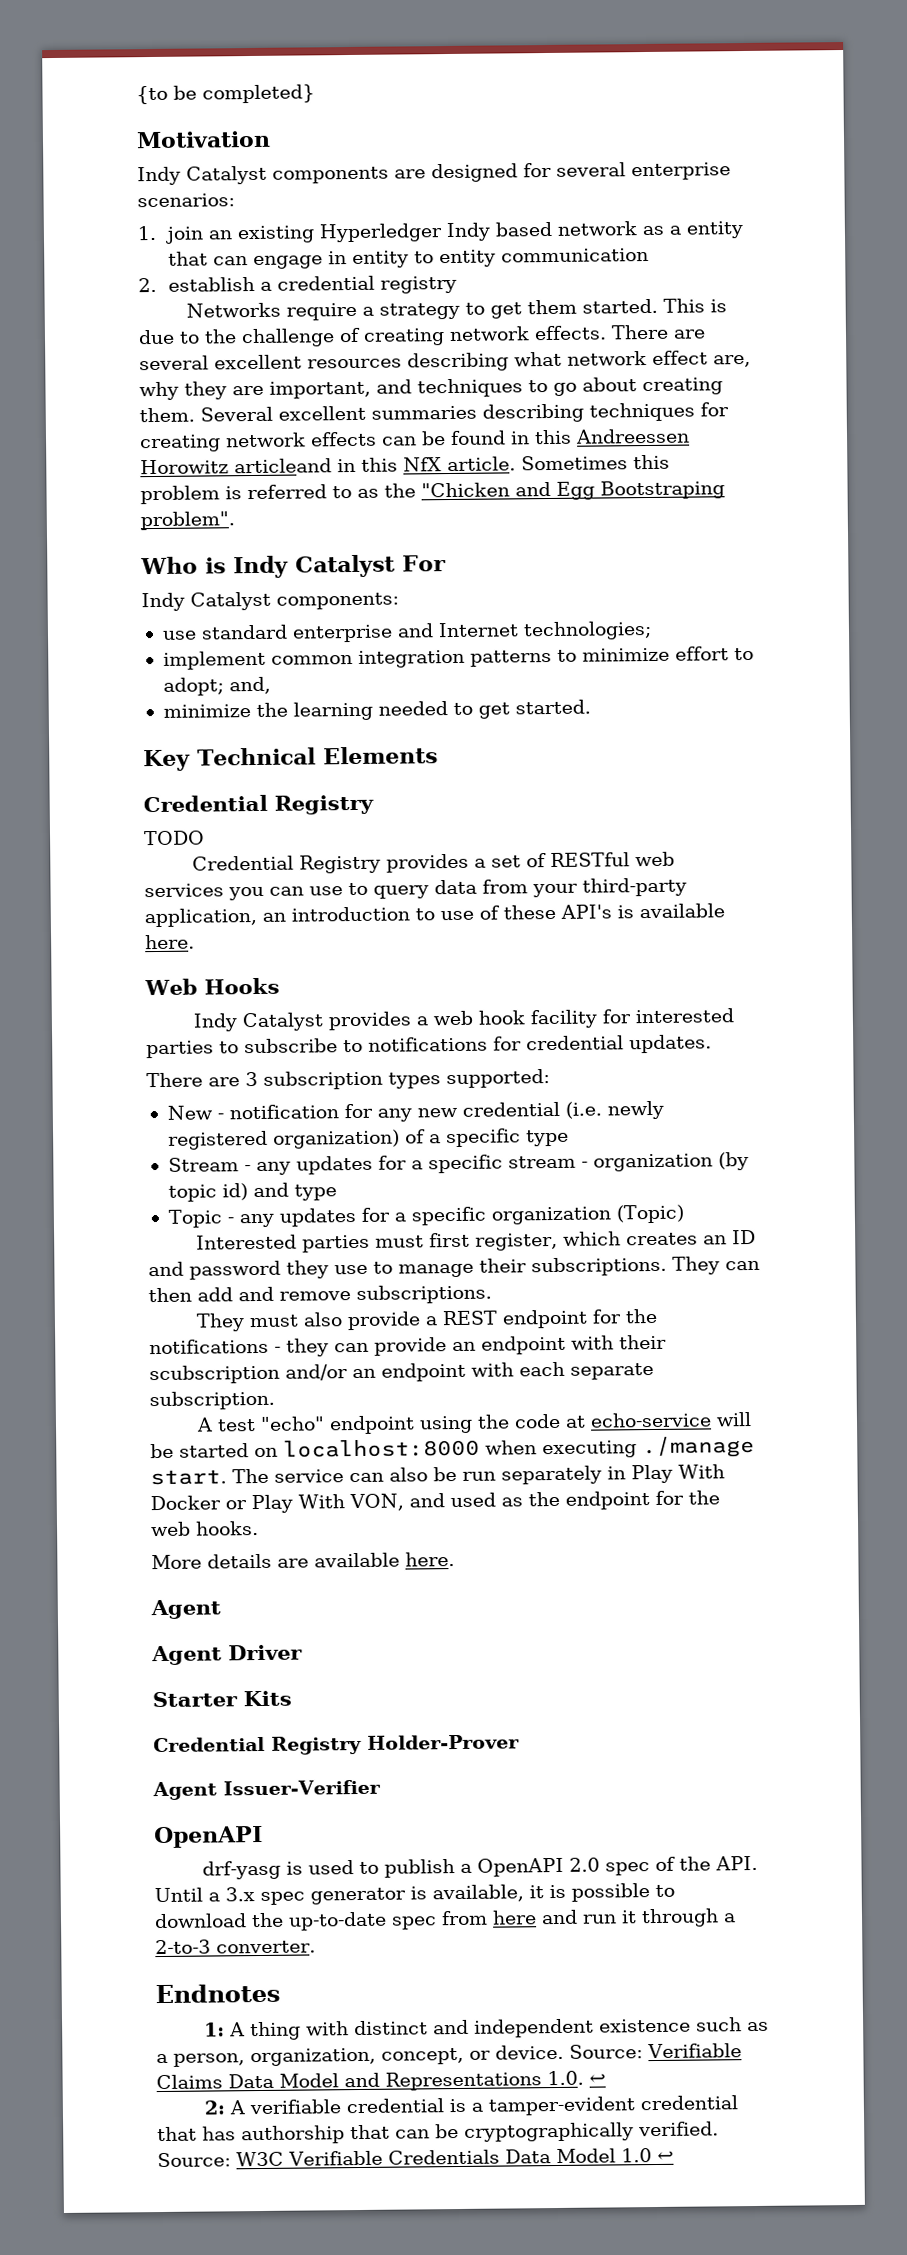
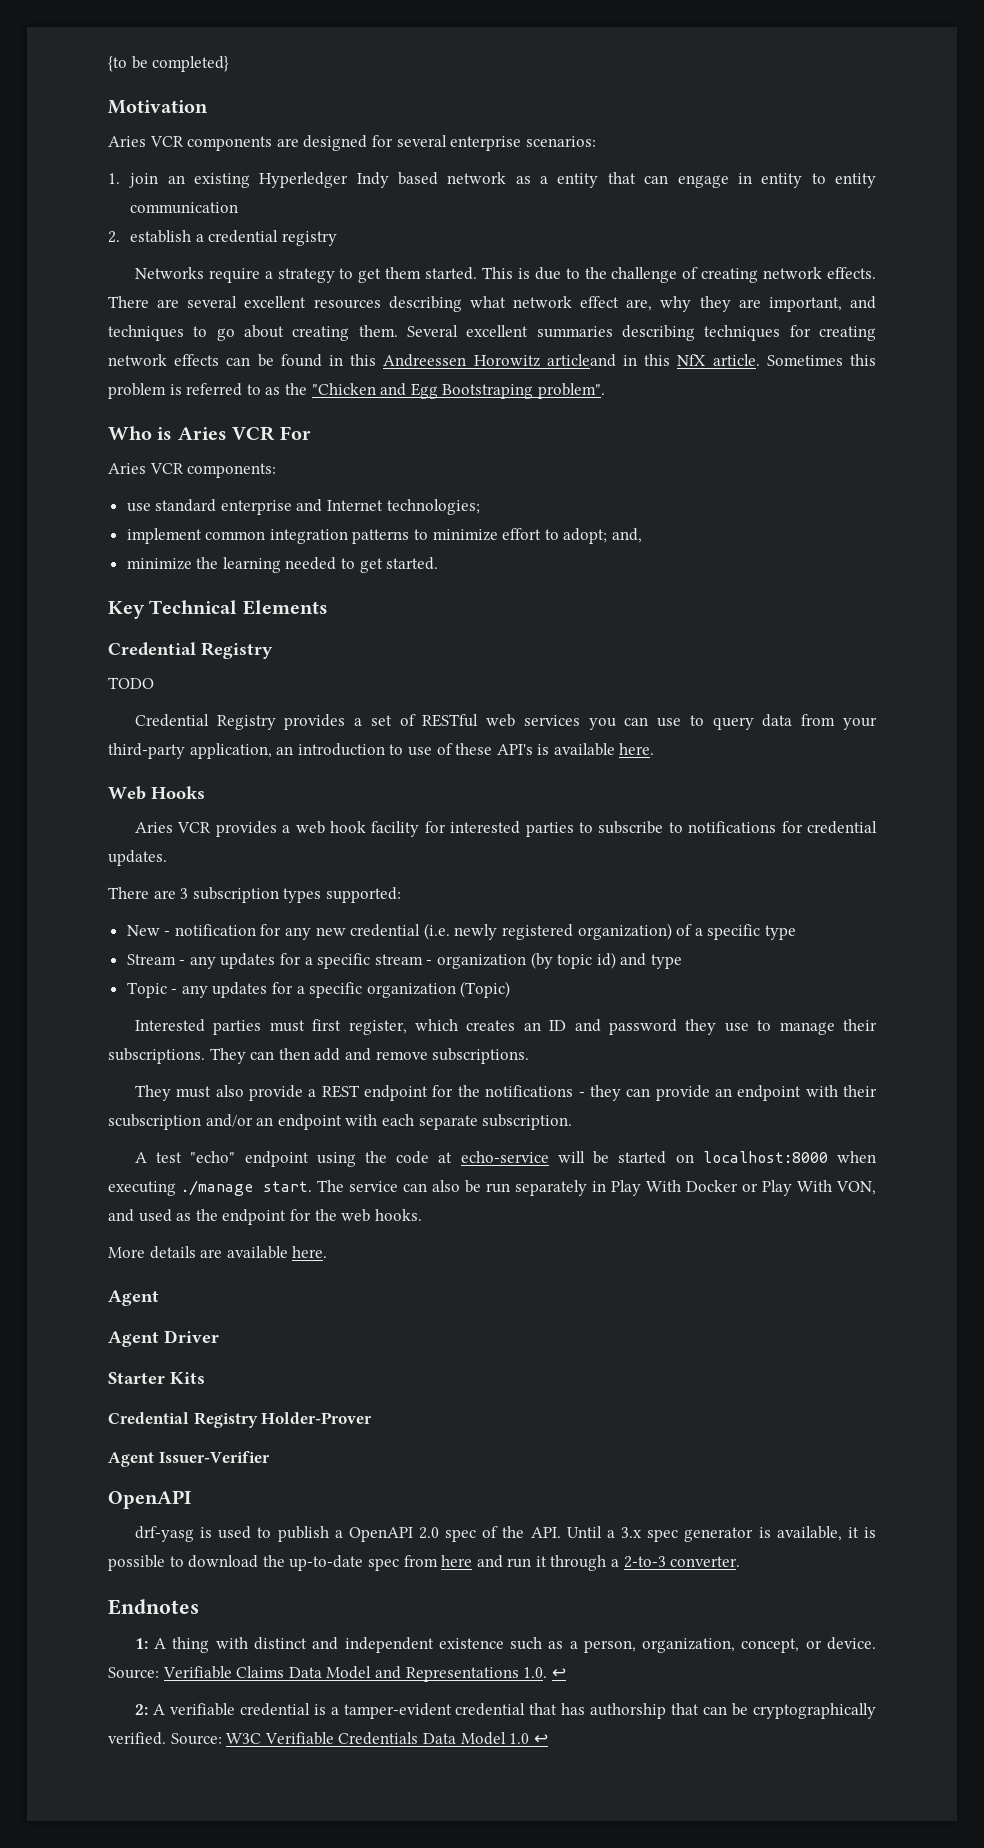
[137,165,267,186] Indy Catalyst -> [108,136,184,147] Aries VCR
[233,554,396,579] Indy Catalyst -> [177,426,276,441] Aries VCR
[141,591,271,612] Indy Catalyst -> [108,463,184,474] Aries VCR
[192,1012,324,1032] Indy Catalyst -> [134,822,212,833] Aries VCR

